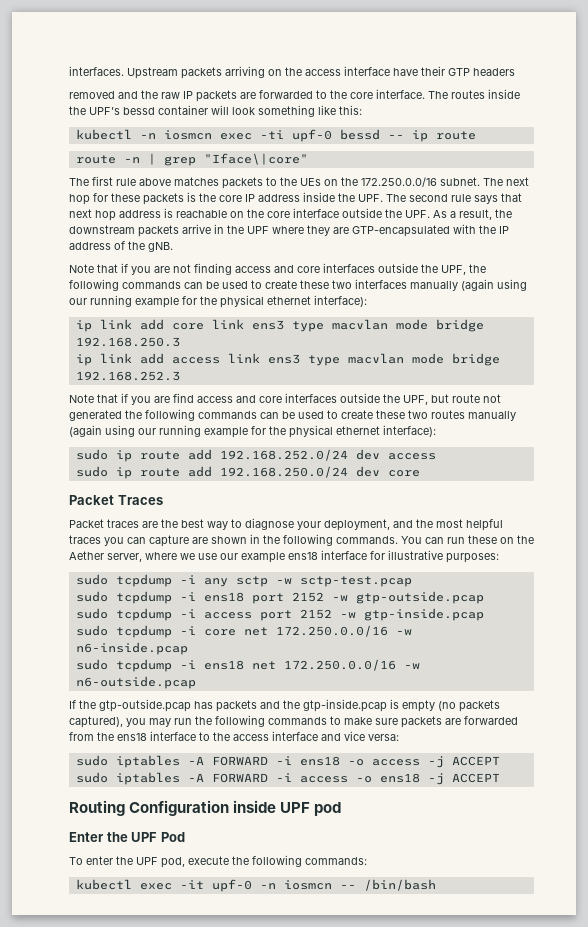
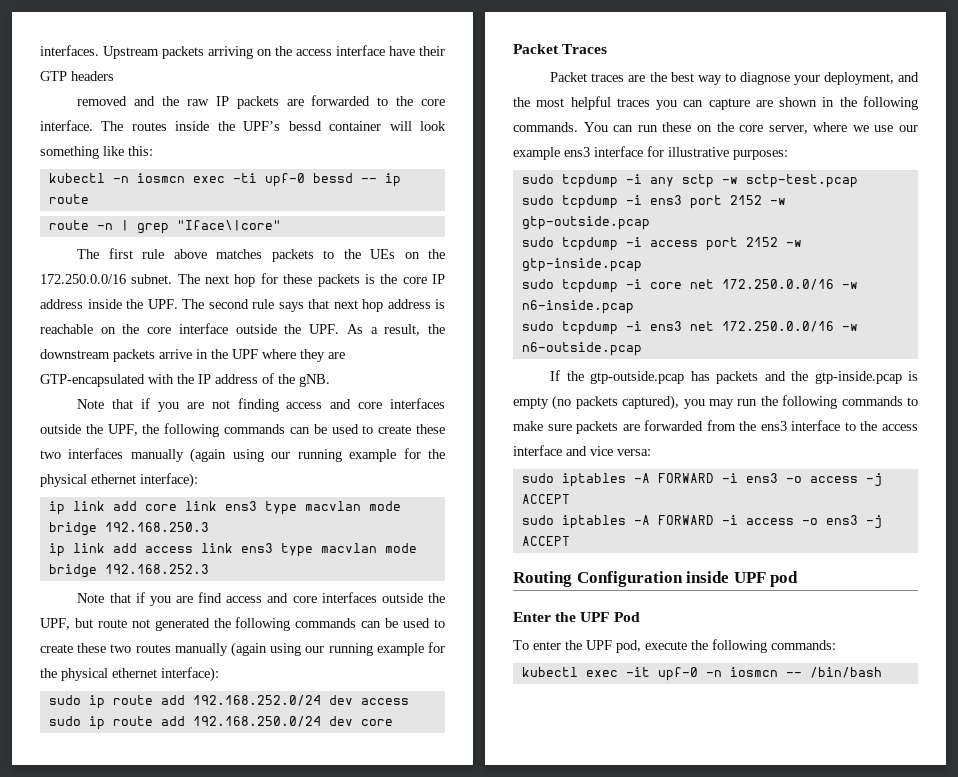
[69,551,104,560] Aether -> [739,125,764,132] core
[288,552,318,560] ens18 -> [564,147,590,157] ens3
[203,592,244,602] ens18 -> [649,195,682,205] ens3
[203,660,244,670] ens18 -> [649,321,682,331] ens3
[117,733,147,741] ens18 -> [760,421,787,431] ens3
[299,756,340,766] ens18 -> [745,473,778,483] ens3
[379,773,420,783] ens18 -> [825,515,858,525] ens3

